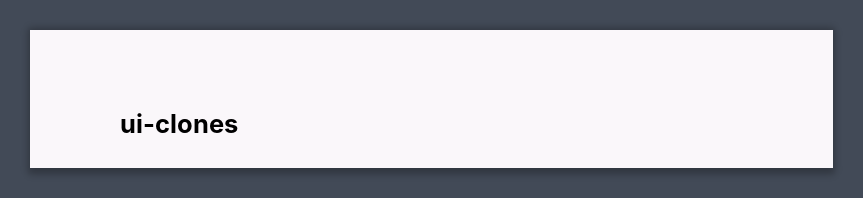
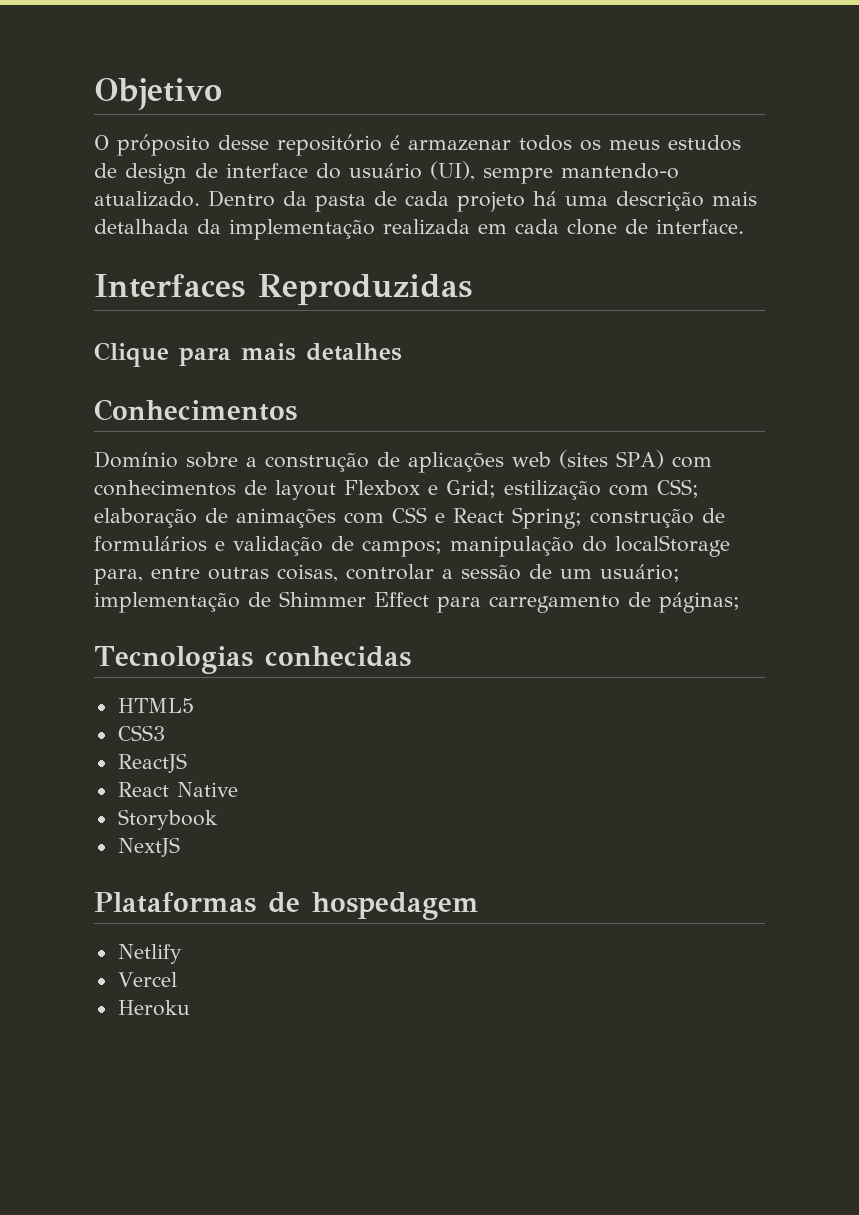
[120,113,238,133] ui-clones -> [94,78,222,110] [94,134,741,156] [94,161,679,184] [94,190,757,212] [94,219,744,240] [94,274,472,306] [94,342,402,367] [94,399,297,421] [94,450,712,473] [94,479,699,500] [94,507,725,529] [94,535,730,557] [94,564,680,585] [94,591,740,613] [94,646,411,674] [117,698,194,713] [117,725,165,741] [117,753,187,773] [117,782,238,797] [117,809,218,830] [117,837,180,857] [94,892,479,920] [117,944,182,964] [117,972,177,987] [117,1000,190,1016] Objetivo // O próposito desse repositório é armazenar todos os meus estudos de design de interface do usuário (UI), sempre mantendo-o atualizado. Dentro da pasta de cada projeto há uma descrição mais detalhada da implementação realizada em cada clone de interface. // Interfaces Reproduzidas // Clique para mais detalhes // Conhecimentos // Domínio sobre a construção de aplicações web (sites SPA) com conhecimentos de layout Flexbox e Grid; estilização com CSS; elaboração de animações com CSS e React Spring; construção de formulários e validação de campos; manipulação do localStorage para, entre outras coisas, controlar a sessão de um usuário; implementação de Shimmer Effect para carregamento de páginas; // Tecnologias conhecidas // HTML5 // CSS3 // ReactJS // React Native // Storybook // NextJS // Plataformas de hospedagem // Netlify // Vercel // Heroku

